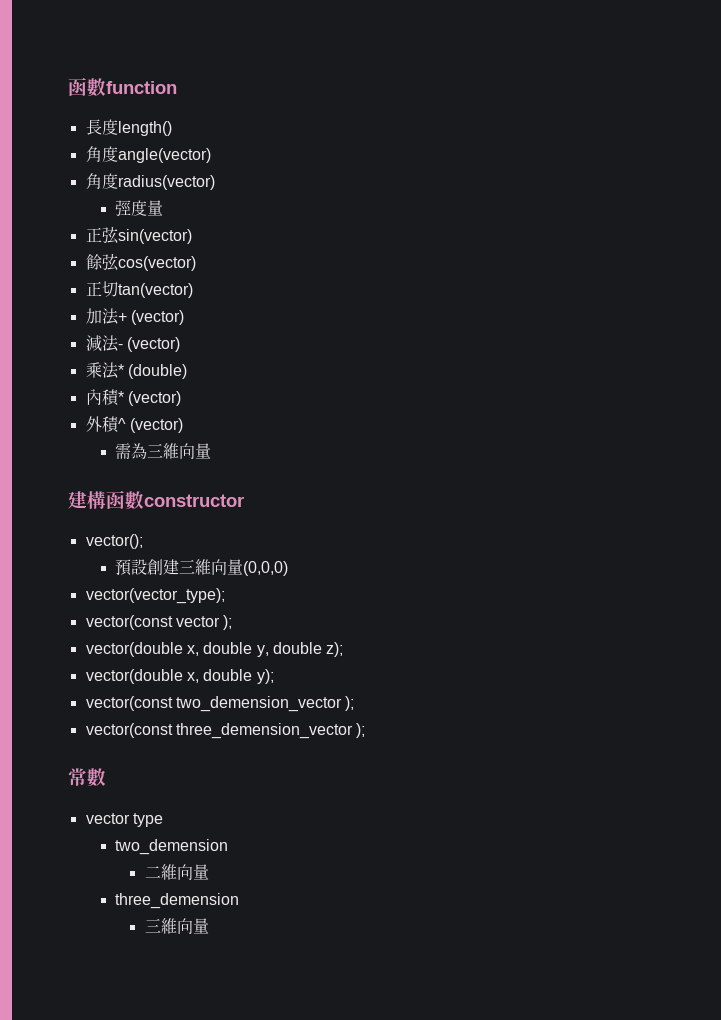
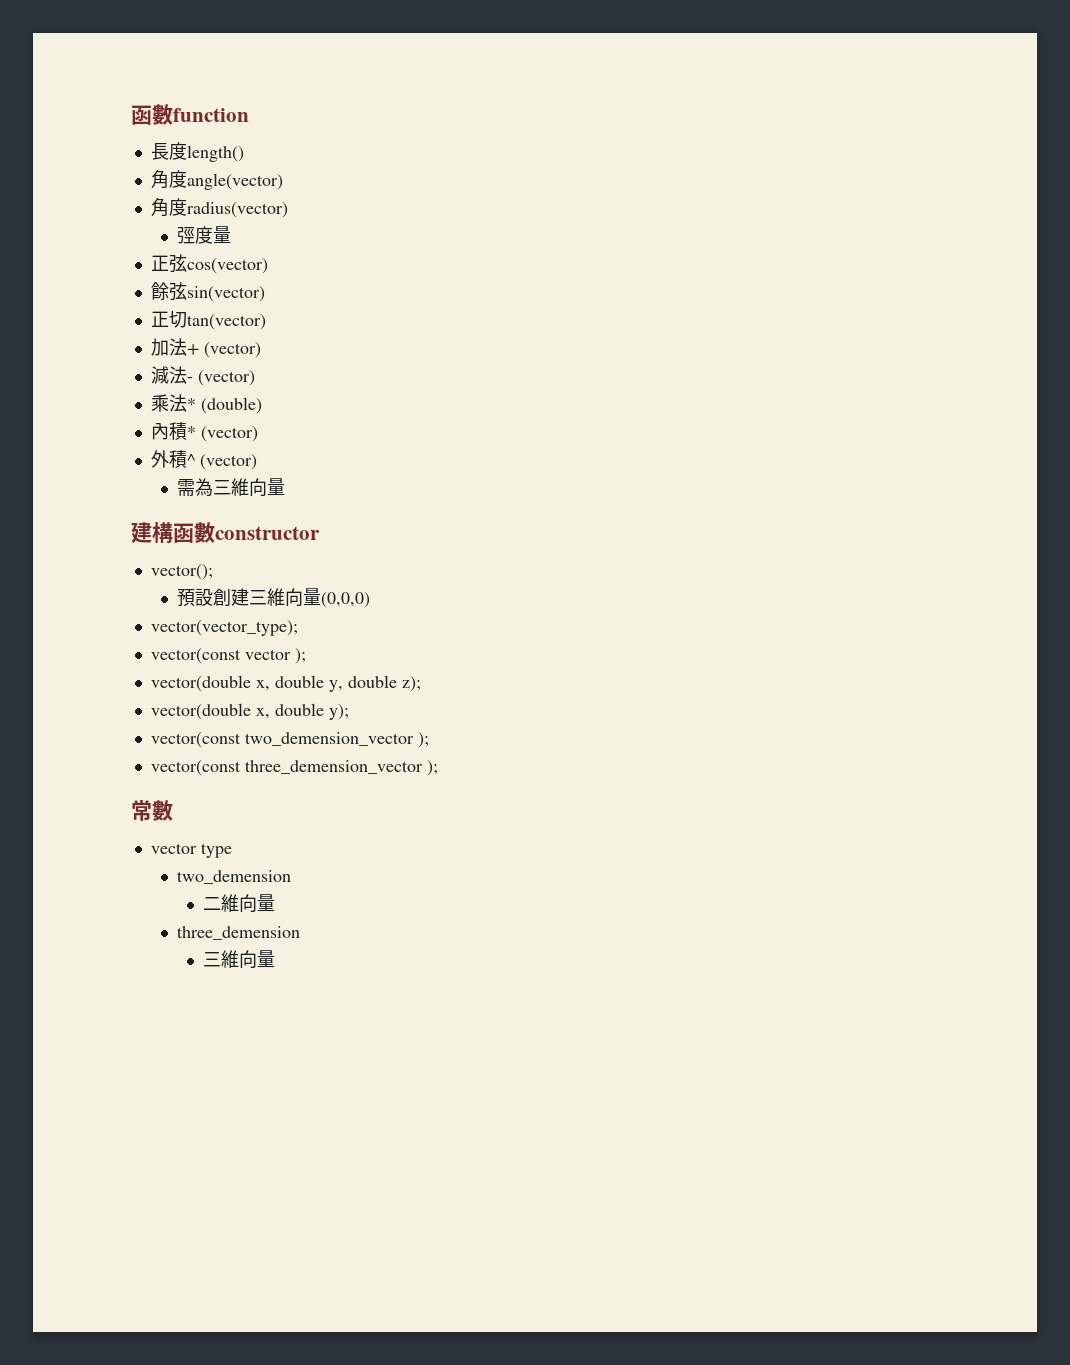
[117,229,192,244] sin(vector) -> [186,258,268,274] cos(vector)
[117,256,196,271] cos(vector) -> [186,286,265,302] sin(vector)

